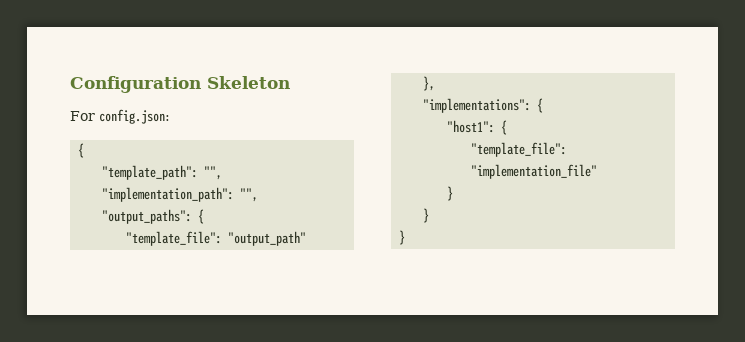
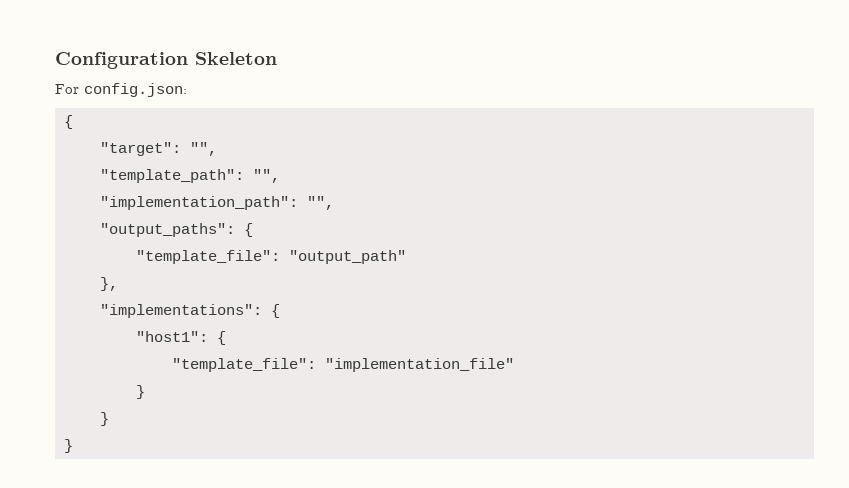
(85, 150) none -> [100,142,217,156] // "target": "",

